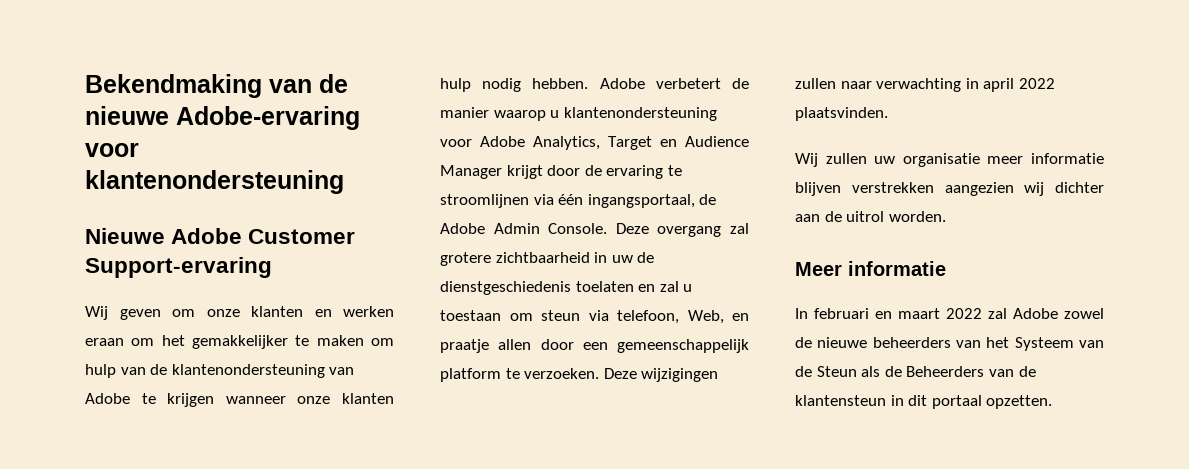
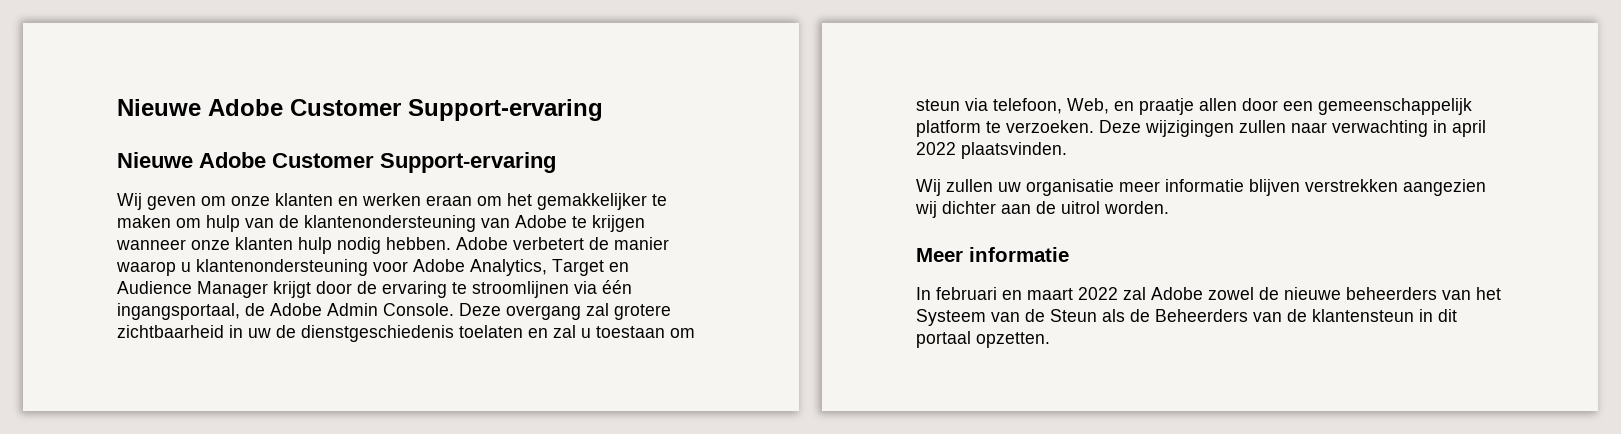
[85,74,348,98] [85,106,360,130] [85,143,139,157] [85,170,344,194] Bekendmaking van de nieuwe Adobe-ervaring voor klantenondersteuning -> [117,99,603,121] Nieuwe Adobe Customer Support-ervaring

